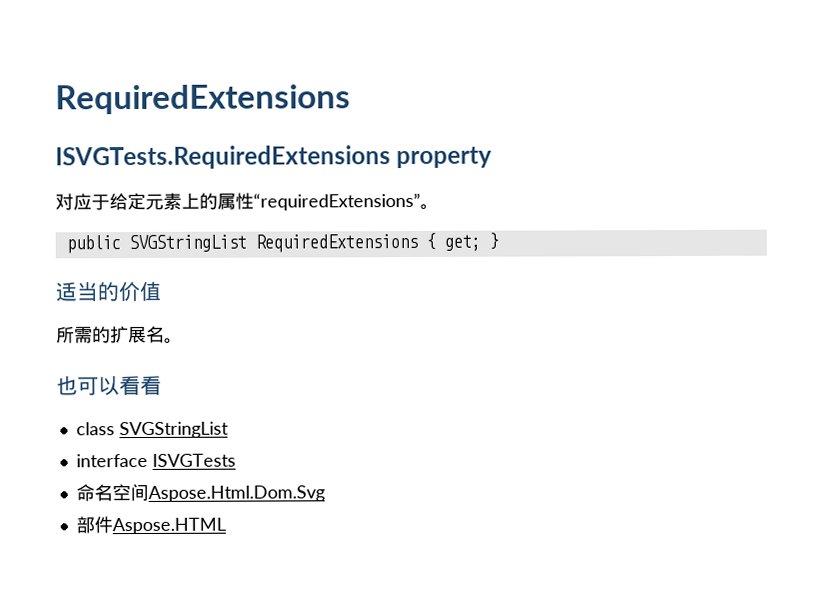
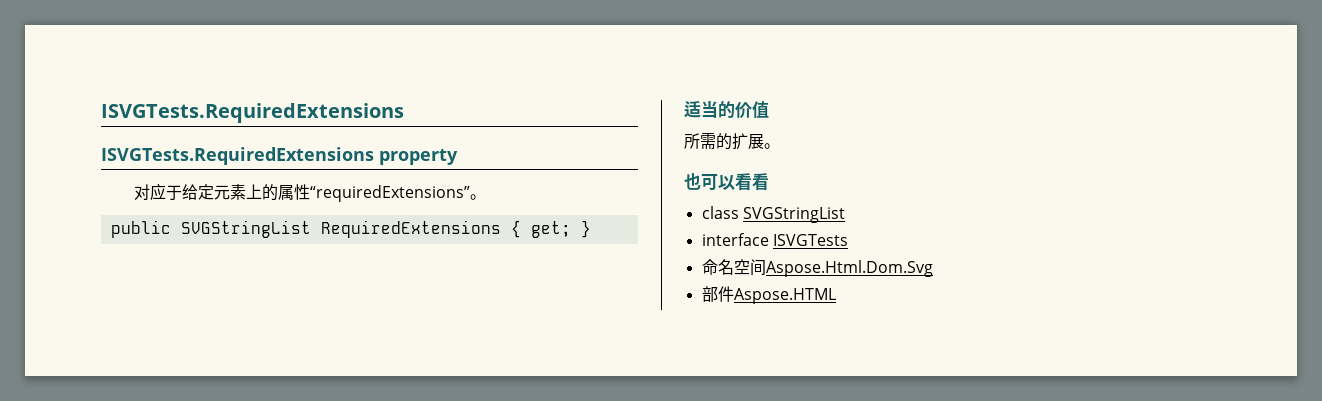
[55,84,351,115] RequiredExtensions -> [101,103,404,123] ISVGTests.RequiredExtensions
[146,325,165,343] 名 -> (764, 141) none

